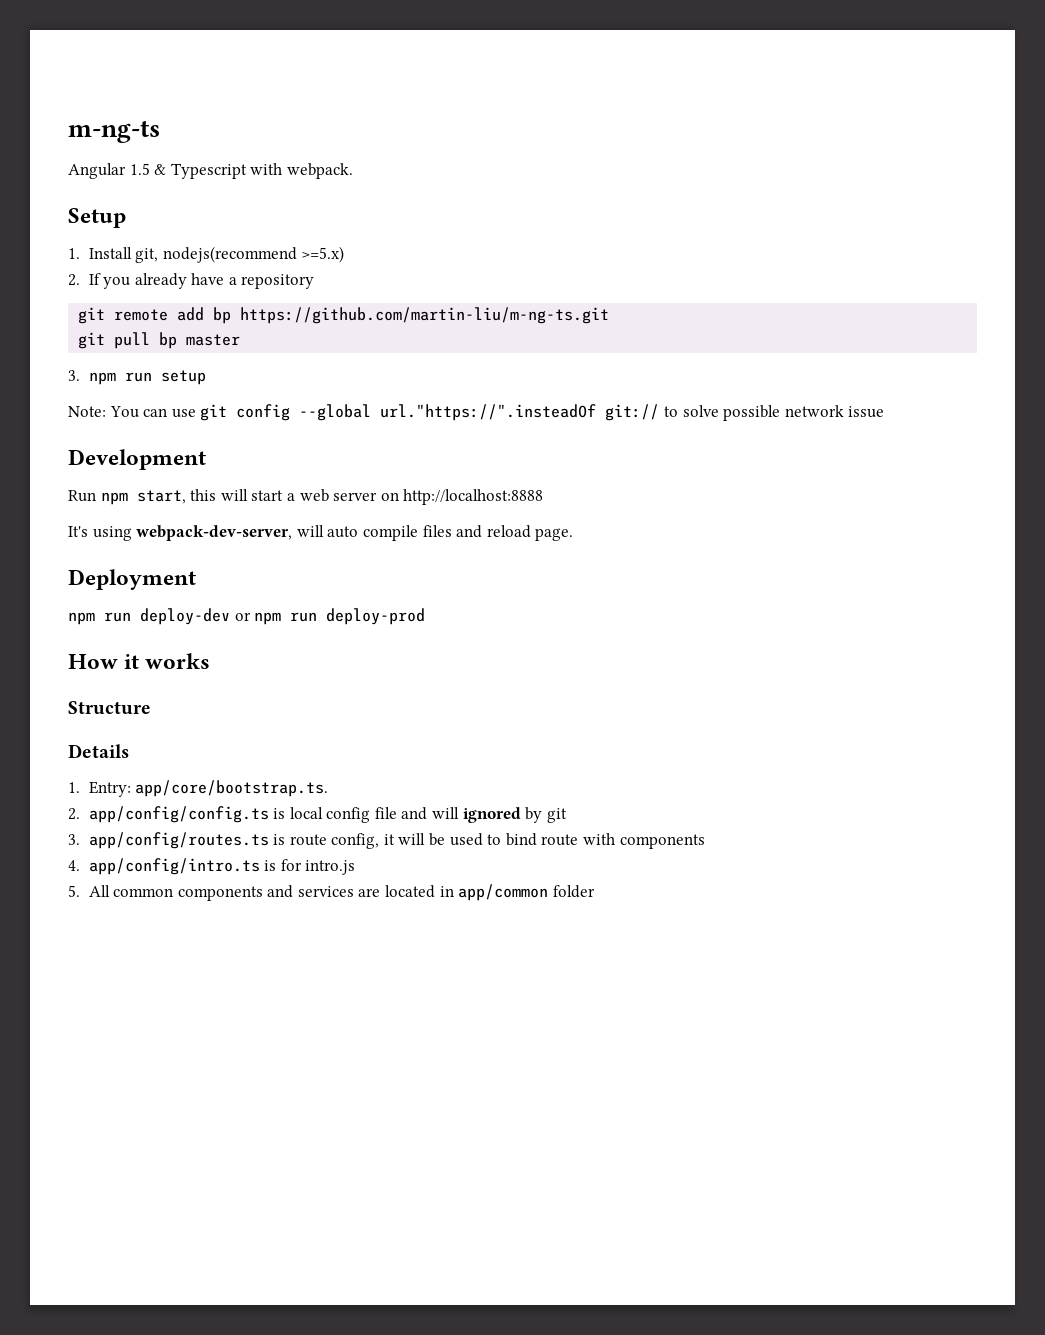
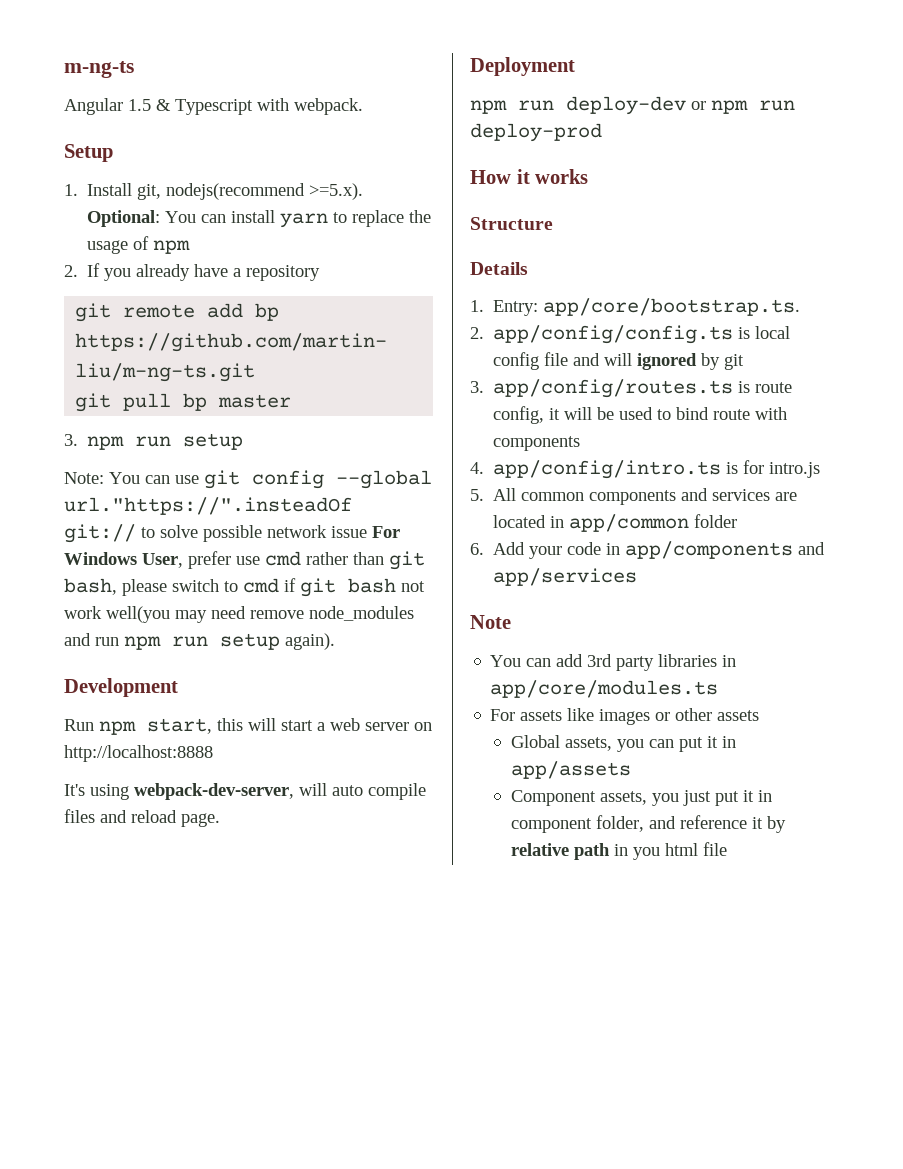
[301,246,345,263] >=5.x) -> [309,183,364,200] [87,210,432,228] [87,236,191,254] >=5.x). Optional: You can install yarn to replace the usage of npm
(885, 412) none -> [372,526,400,538] [64,551,425,570] [64,578,425,597] [64,606,414,623] [64,633,335,650] For Windows User, prefer use cmd rather than git bash, please switch to cmd if git bash not work well(you may need remove node_modules and run npm run setup again).
(595, 891) none -> [470,541,826,559] [493,568,638,586] [470,615,511,629] [490,654,737,671] [490,680,719,698] [490,708,760,725] [510,735,736,752] [510,761,631,779] [510,790,772,806] [510,815,786,833] [510,842,727,860] // 6. Add your code in app/components and app/services // Note // You can add 3rd party libraries in app/core/modules.ts // For assets like images or other assets // Global assets, you can put it in app/assets // Component assets, you just put it in component folder, and reference it by relative path in you html file

